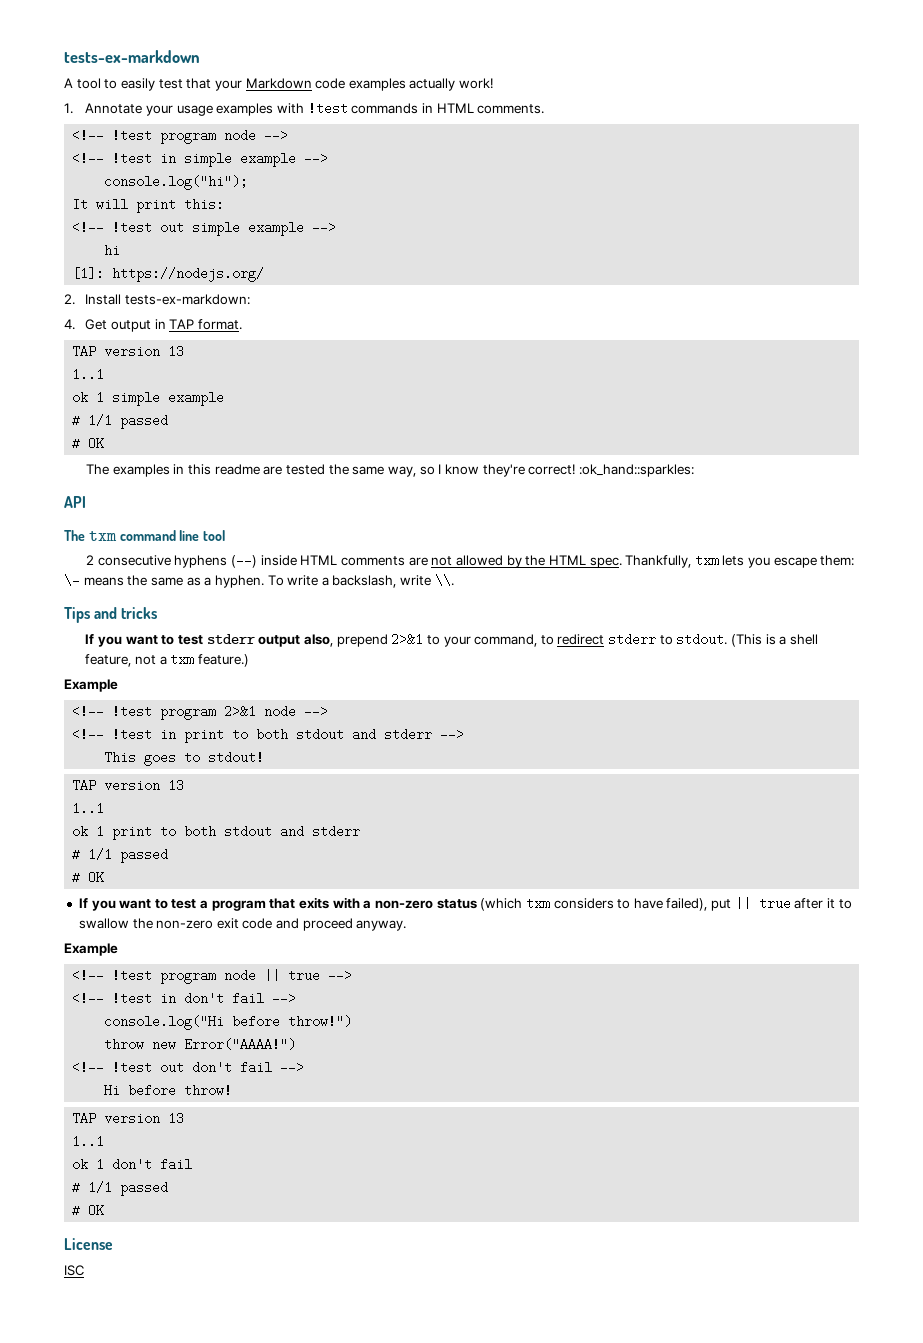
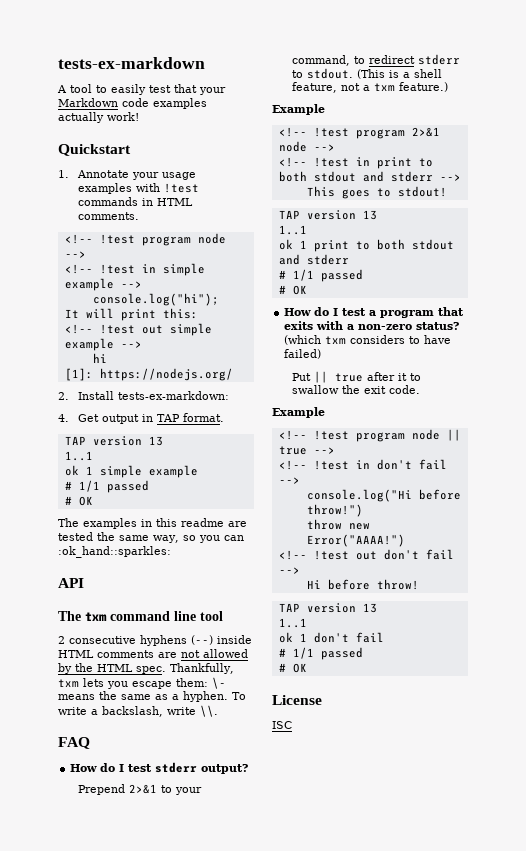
(494, 83) none -> [58,144,131,156] // Quickstart
[438,464,576,477] I know they're correct! -> [198,535,244,543] you can
[64,607,158,623] [85,634,388,647] Tips and tricks // If you want to test stderr output also, prepend -> [58,737,90,749] [70,762,249,774] [78,784,126,795] FAQ // How do I test stderr output? // Prepend
[78,898,168,911] If you want to -> [284,307,339,316] How do I
[436,899,477,909] status -> [416,322,460,330] status?
[666,898,732,911] failed), put -> [284,349,322,359] [292,373,312,381] failed) // Put
[156,918,407,931] non-zero exit code and proceed anyway. -> [364,385,421,394] exit code.

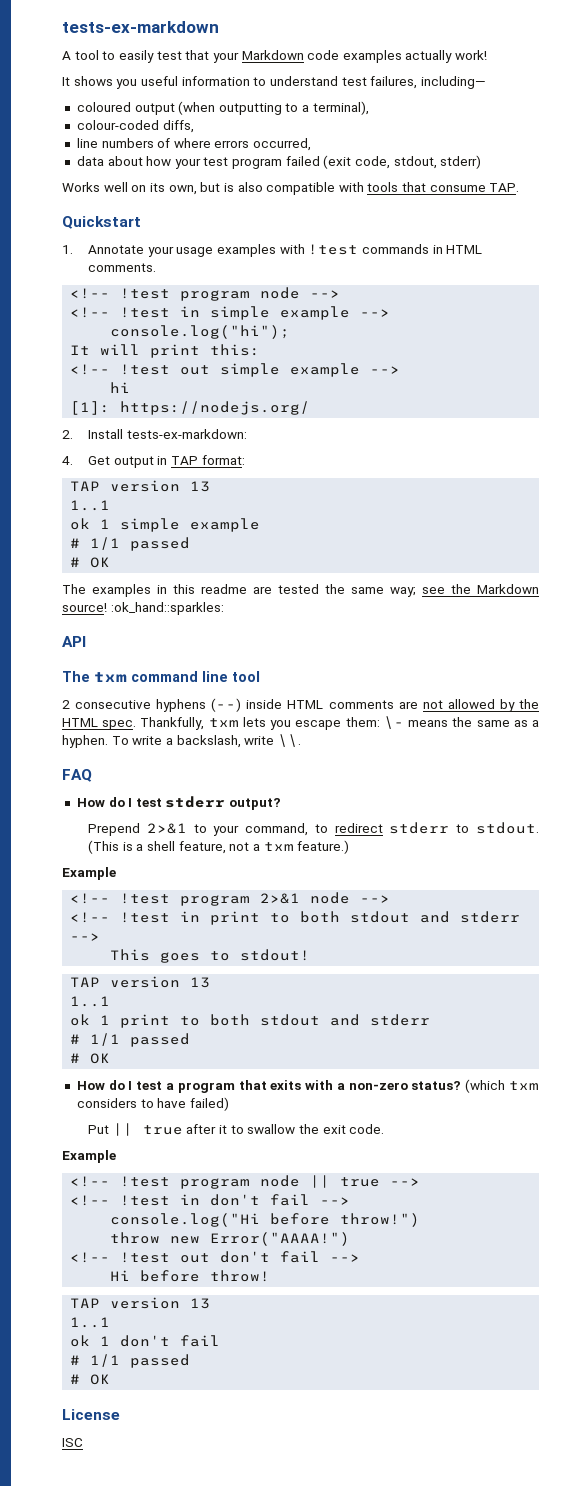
(139, 116) none -> [62,76,486,89] [76,101,369,115] [76,120,194,133] [76,138,312,151] [76,155,482,169] [62,182,520,195] // It shows you useful information to understand test failures, including— // coloured output (when outputting to a terminal), // colour-coded diffs, // line numbers of where errors occurred, // data about how your test program failed (exit code, stdout, stderr) // Works well on its own, but is also compatible with tools that consume TAP.
[183,413,225,422] format. -> [201,455,245,465] format:
[153,535,244,543] way, so you can -> [390,584,539,597] [62,603,107,612] way; see the Markdown source!

